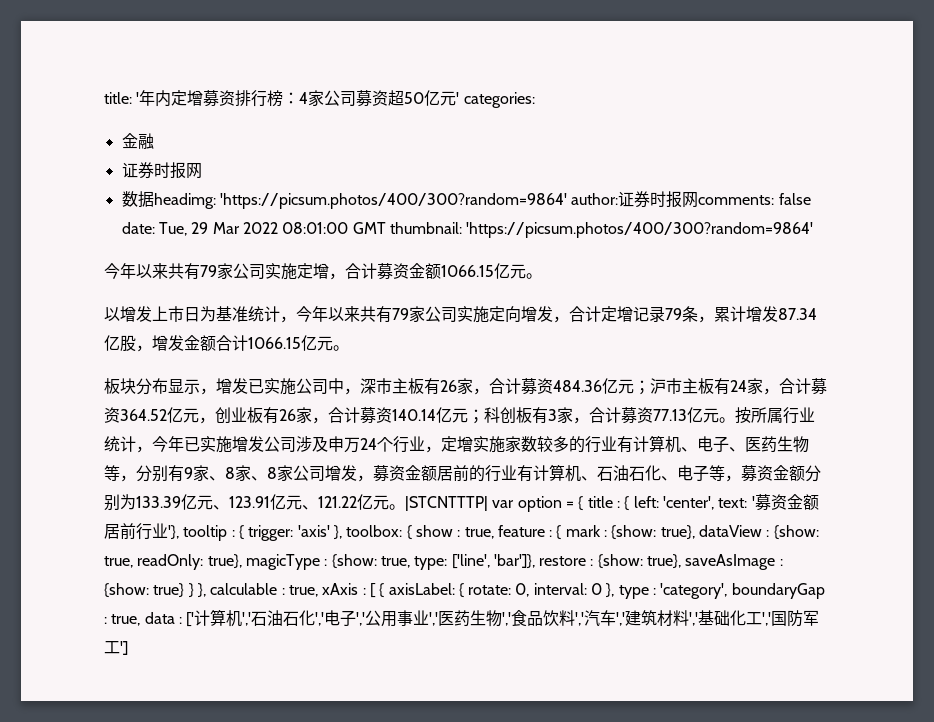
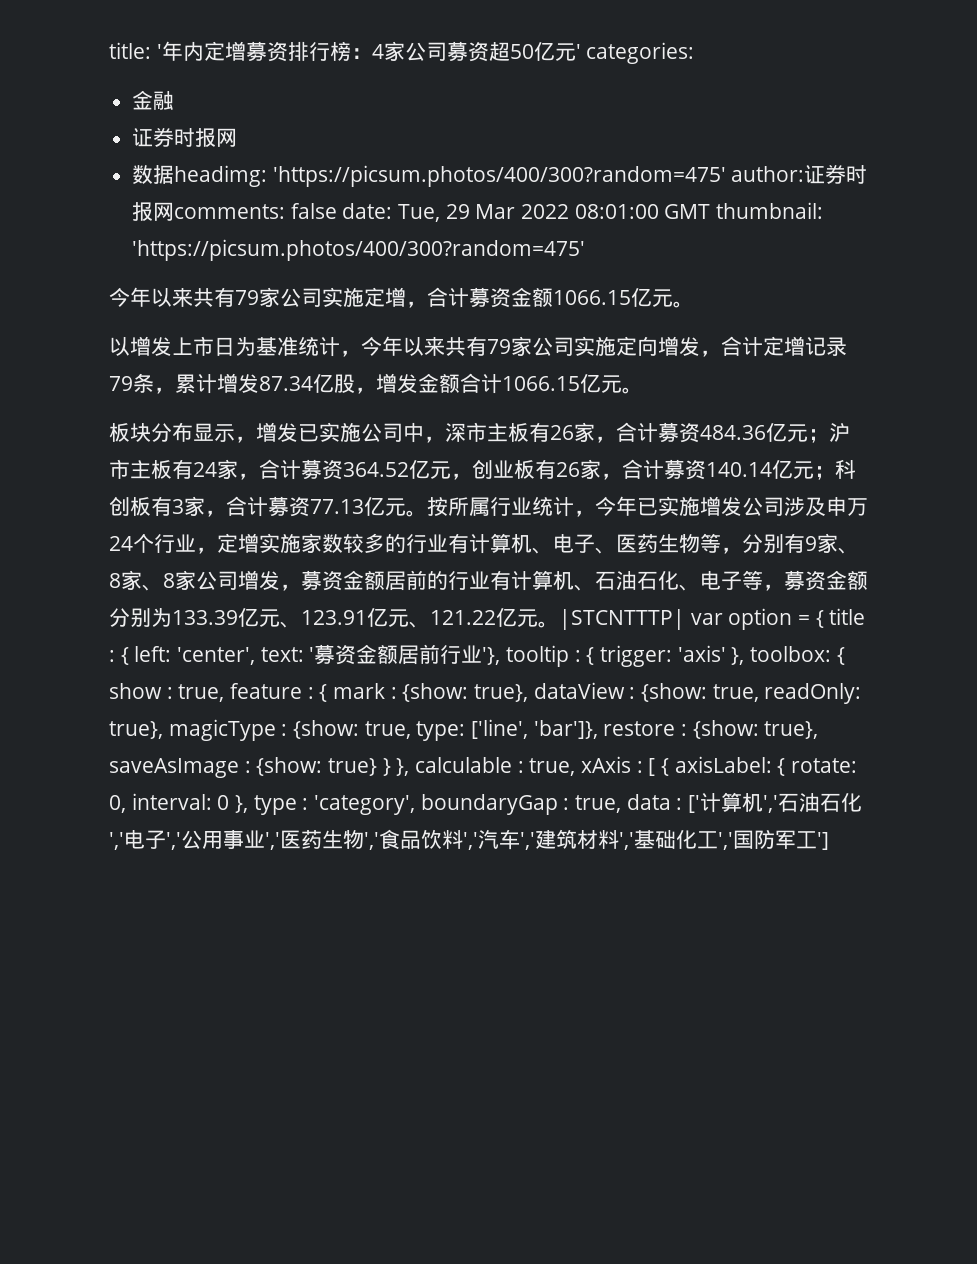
[219,193,567,209] 'https://picsum.photos/400/300?random=9864' -> [272,165,726,187] 'https://picsum.photos/400/300?random=475'
[466,222,814,238] 'https://picsum.photos/400/300?random=9864' -> [132,239,586,261] 'https://picsum.photos/400/300?random=475'

